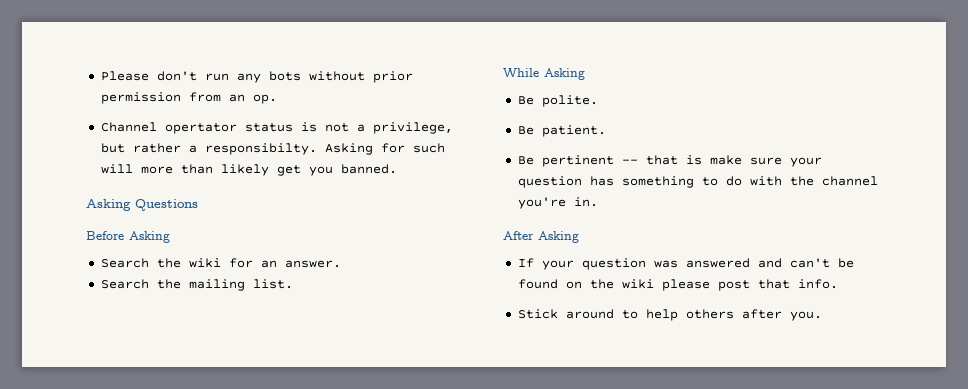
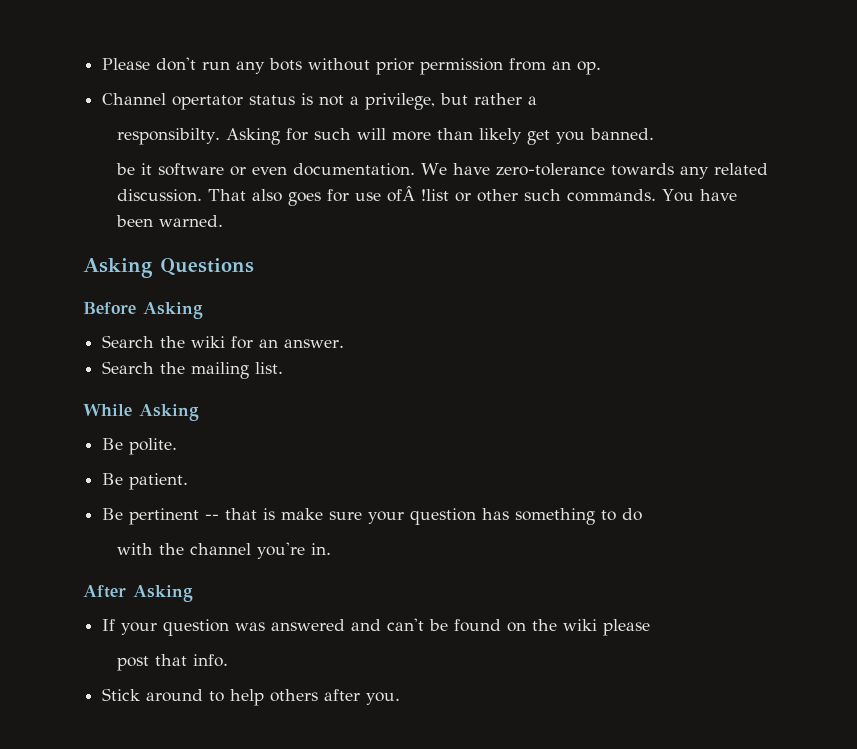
(197, 149) none -> (538, 100) //
(397, 169) none -> [116,163,769,179] [117,186,738,206] [116,215,224,227] // be it software or even documentation. We have zero-tolerance towards any related discussion. That also goes for use ofÂ !list or other such commands. You have been warned.
(742, 181) none -> (643, 514) //
(710, 285) none -> (651, 627) //

